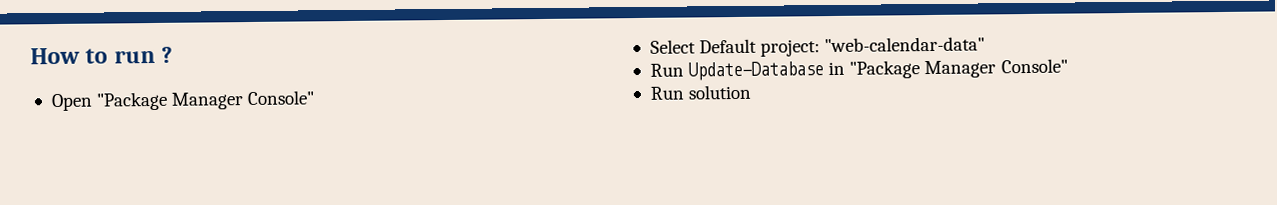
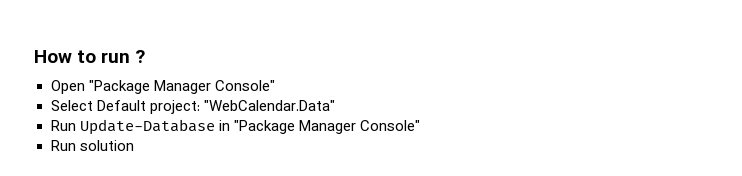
[824,36,986,53] "web-calendar-data" -> [203,100,335,111] "WebCalendar.Data"

